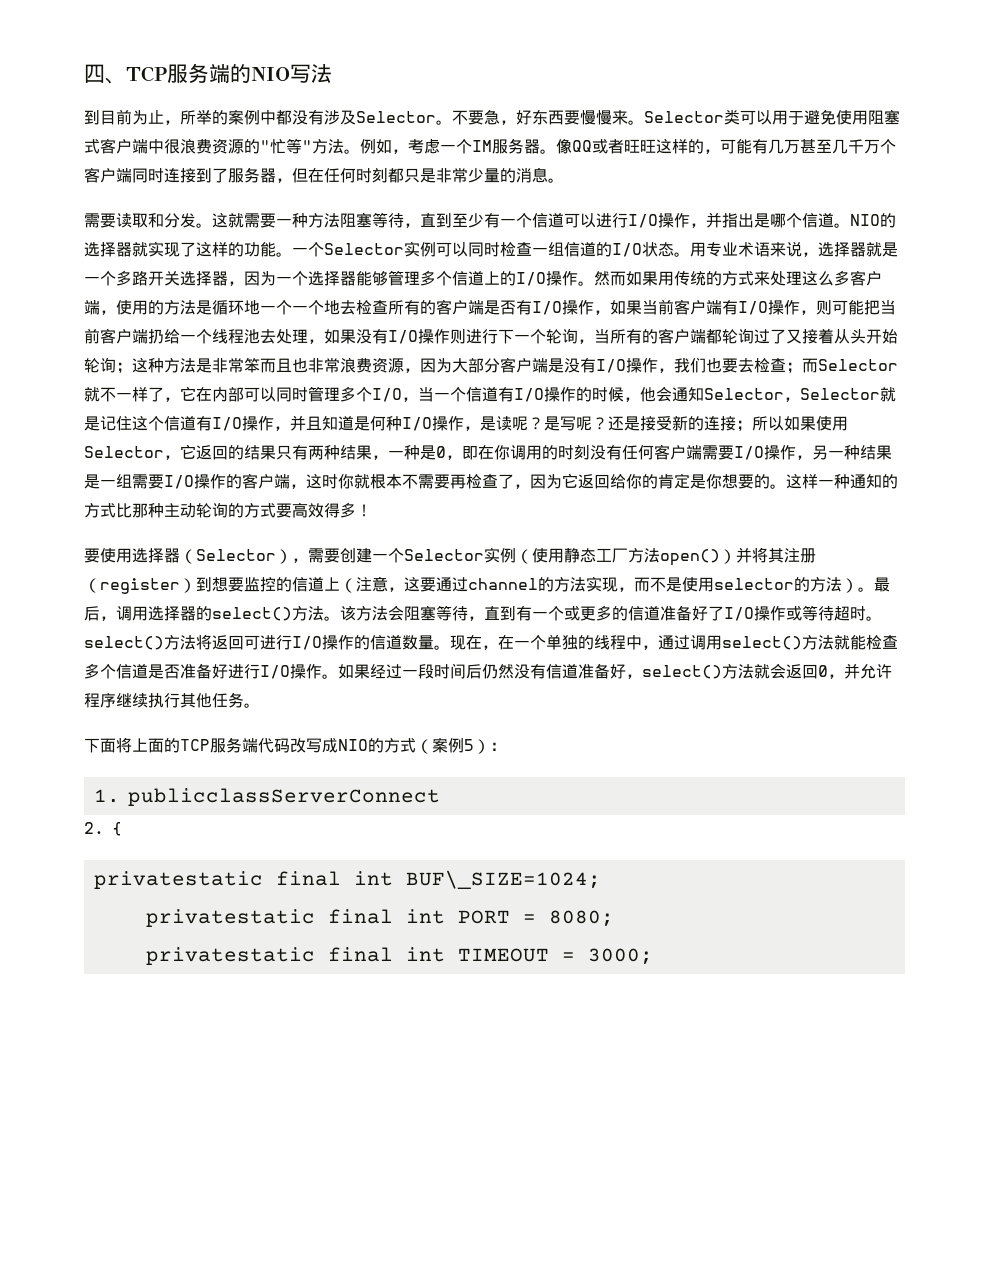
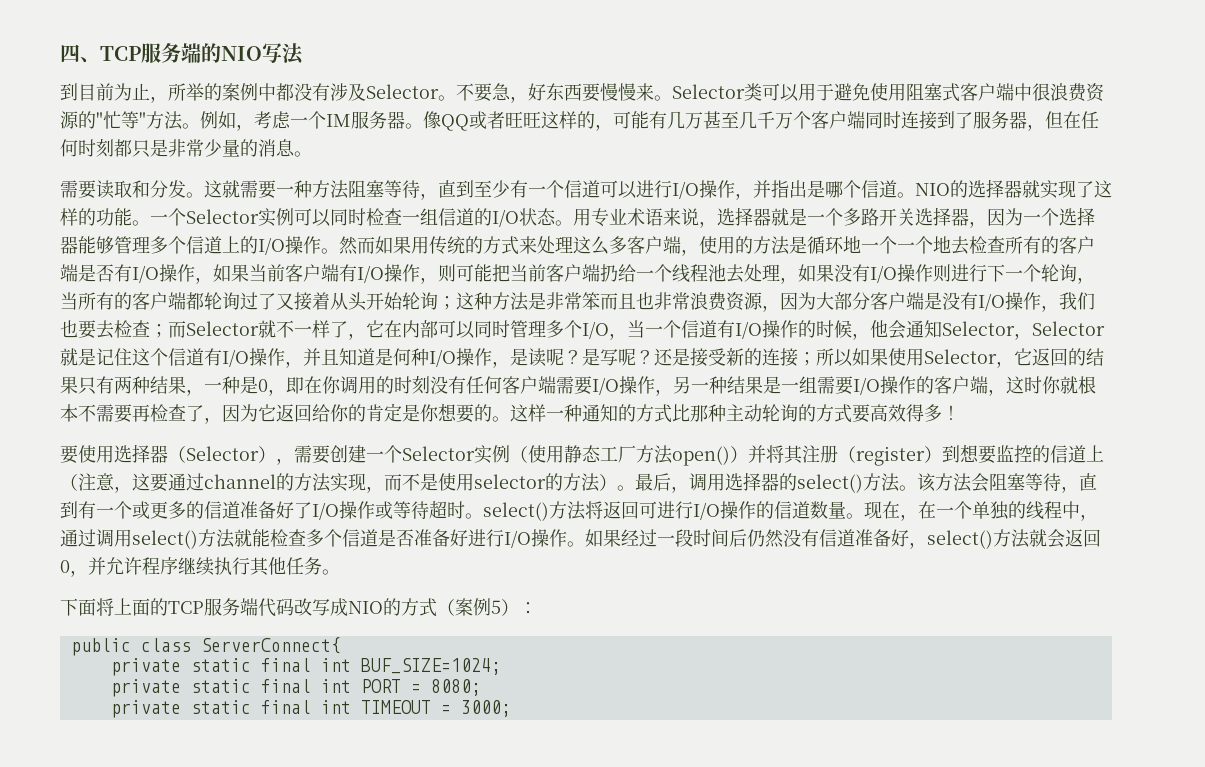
[93,788,440,806] [84,822,122,836] [93,870,601,889] [145,909,315,927] 1. publicclassServerConnect // 2. { // privatestatic final int BUF\_SIZE=1024; // privatestatic -> [70,637,341,656] [110,658,501,676] [110,679,251,697] public class ServerConnect{ // private static final int BUF_SIZE=1024; // private static
[145,947,315,965] privatestatic -> [110,700,251,718] private static

